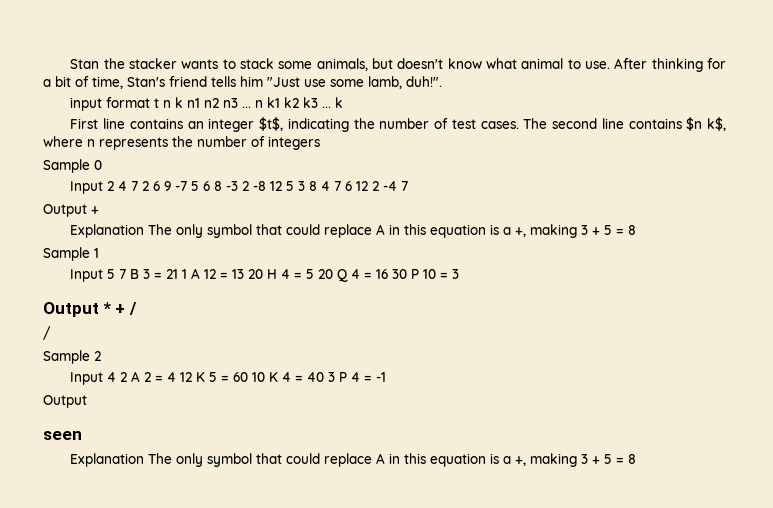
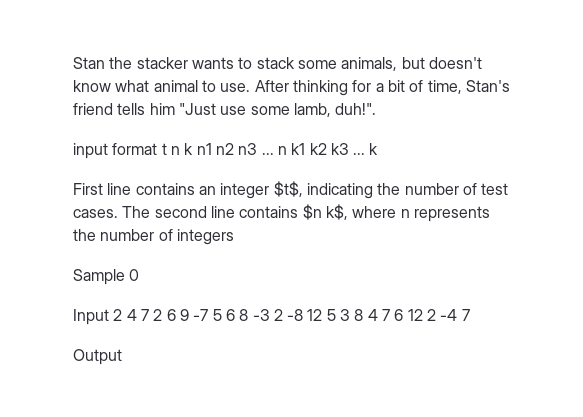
[91,206,99,214] [70,224,637,238] [43,247,99,261] [70,268,460,282] [43,302,137,317] [43,326,51,340] [43,350,101,364] [70,371,387,385] [43,395,87,408] [43,431,82,440] [70,453,637,467] + // Explanation The only symbol that could replace A in this equation is a +, making 3 + 5 = 8 // Sample 1 // Input 5 7 B 3 = 21 1 A 12 = 13 20 H 4 = 5 20 Q 4 = 16 30 P 10 = 3 // Output * + / // / // Sample 2 // Input 4 2 A 2 = 4 12 K 5 = 60 10 K 4 = 40 3 P 4 = -1 // Output // seen // Explanation The only symbol that could replace A in this equation is a +, making 3 + 5 = 8 -> (122, 357) none

